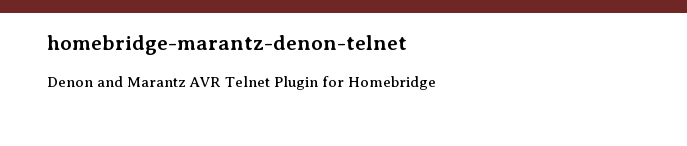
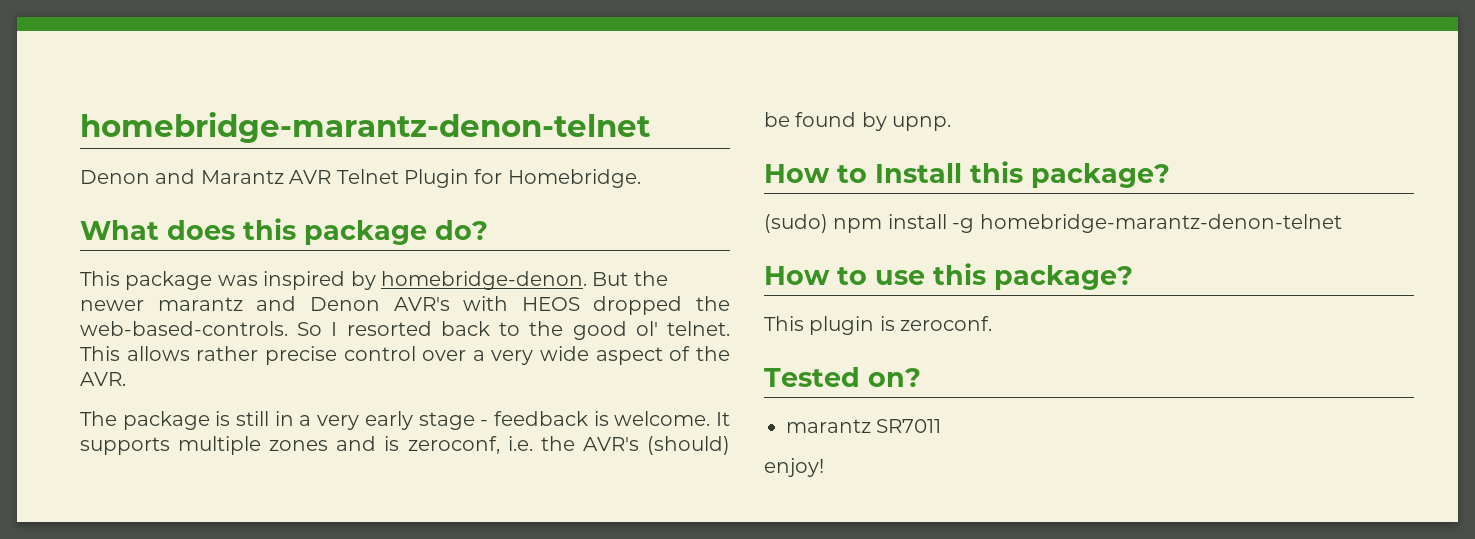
[348,76,437,90] Homebridge -> [507,169,641,188] [80,218,488,245] [80,271,668,290] [80,296,730,315] [80,321,730,340] [80,346,730,365] [80,372,126,386] [80,411,730,430] [80,436,730,455] [764,112,952,131] [764,161,1170,188] [764,214,1342,233] [764,263,1133,290] [764,316,993,335] [764,367,921,387] [786,419,942,433] [764,458,824,477] Homebridge. // What does this package do? // This package was inspired by homebridge-denon. But the newer marantz and Denon AVR's with HEOS dropped the web-based-controls. So I resorted back to the good ol' telnet. This allows rather precise control over a very wide aspect of the AVR. // The package is still in a very early stage - feedback is welcome. It supports multiple zones and is zeroconf, i.e. the AVR's (should) be found by upnp. // How to Install this package? // (sudo) npm install -g homebridge-marantz-denon-telnet // How to use this package? // This plugin is zeroconf. // Tested on? // marantz SR7011 // enjoy!

